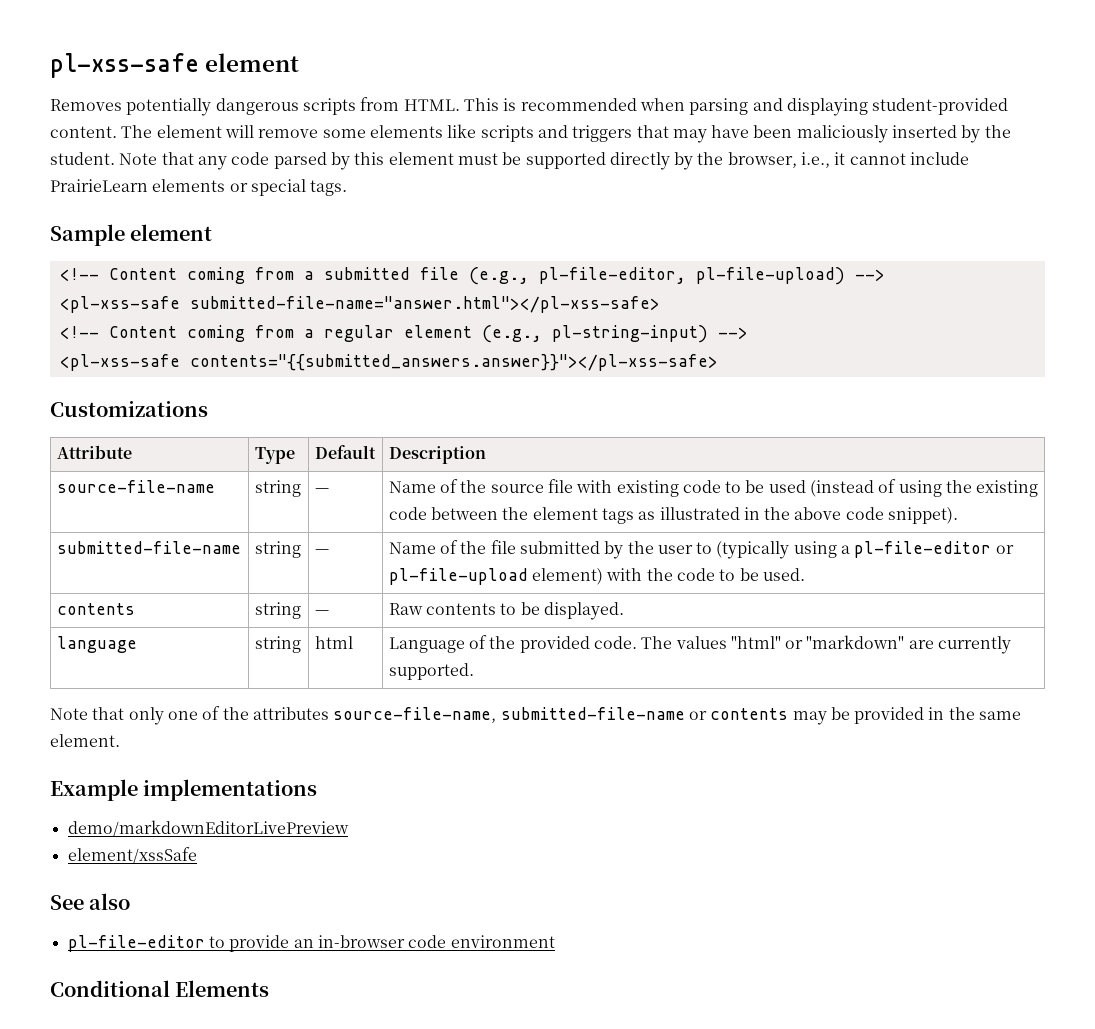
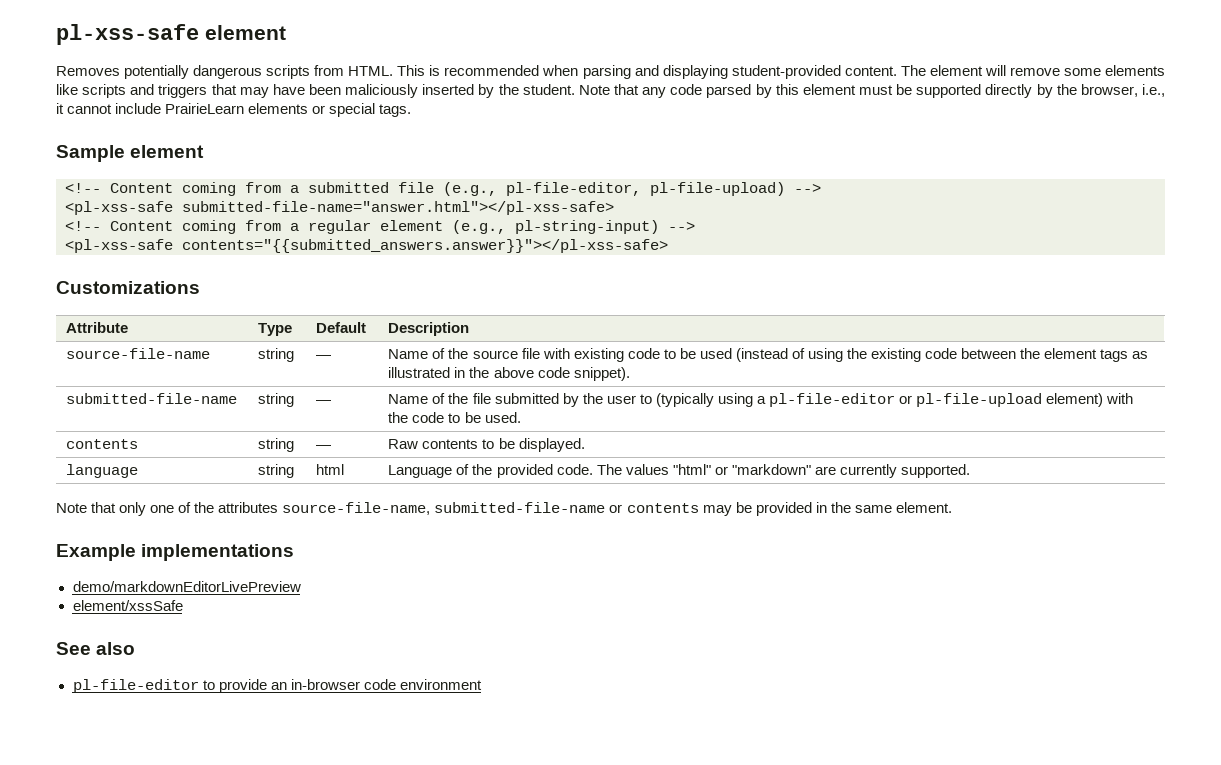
[50,980,270,997] // Conditional Elements -> (482, 684) none

